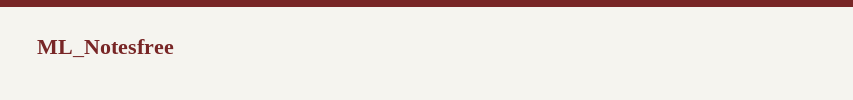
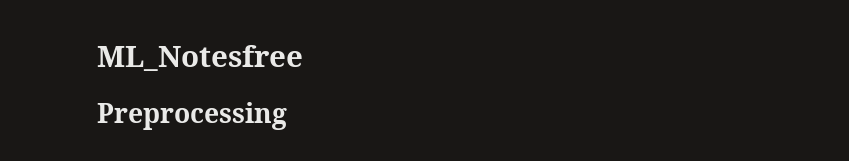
(174, 48) none -> [97,102,287,130] // Preprocessing

